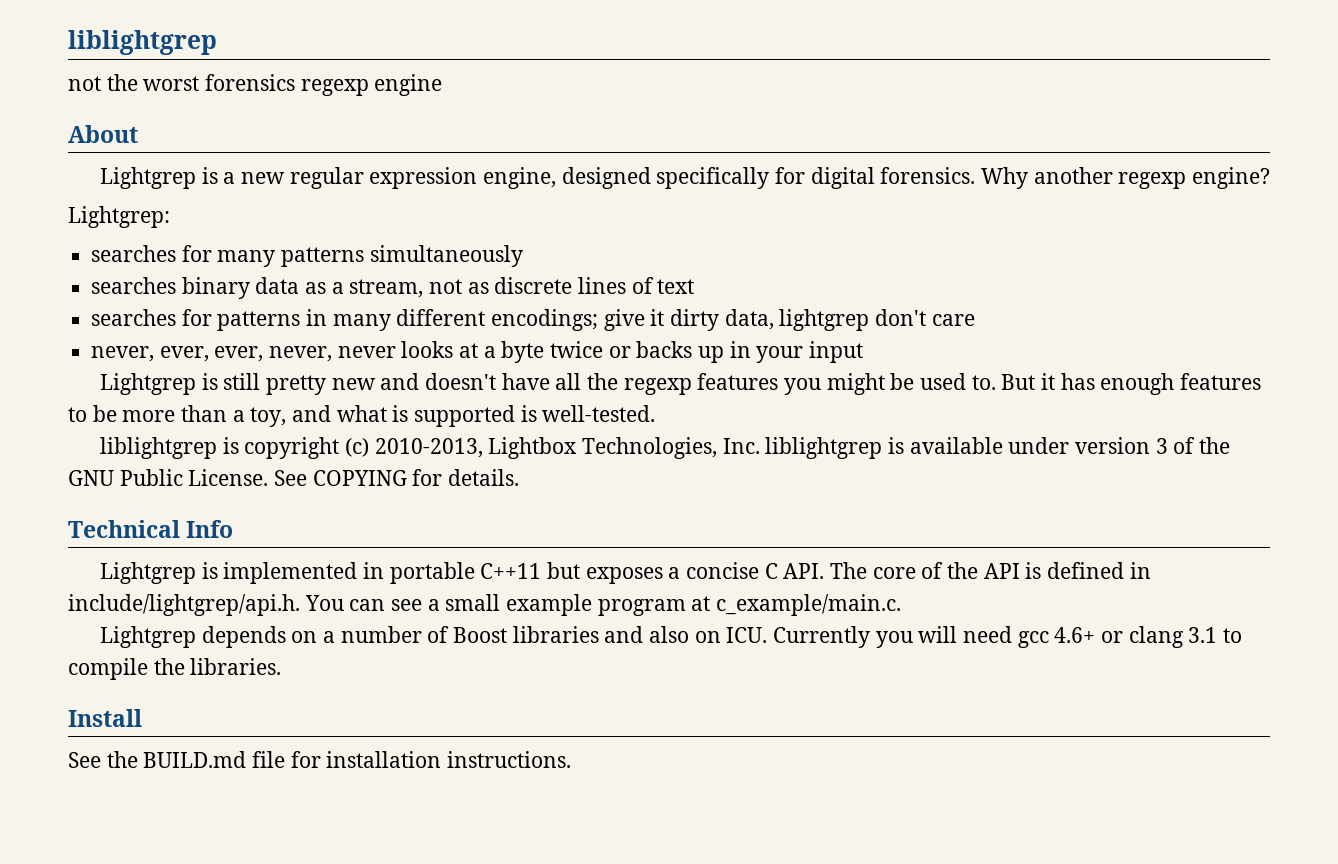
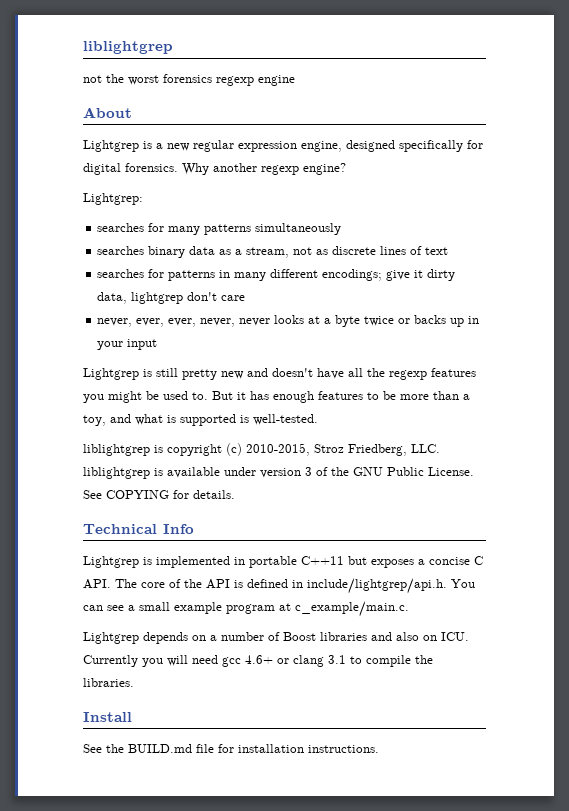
[374,437,760,459] 2010-2013, Lightbox Technologies, Inc. -> [246,443,440,456] 2010-2015, Stroz Friedberg, LLC.

